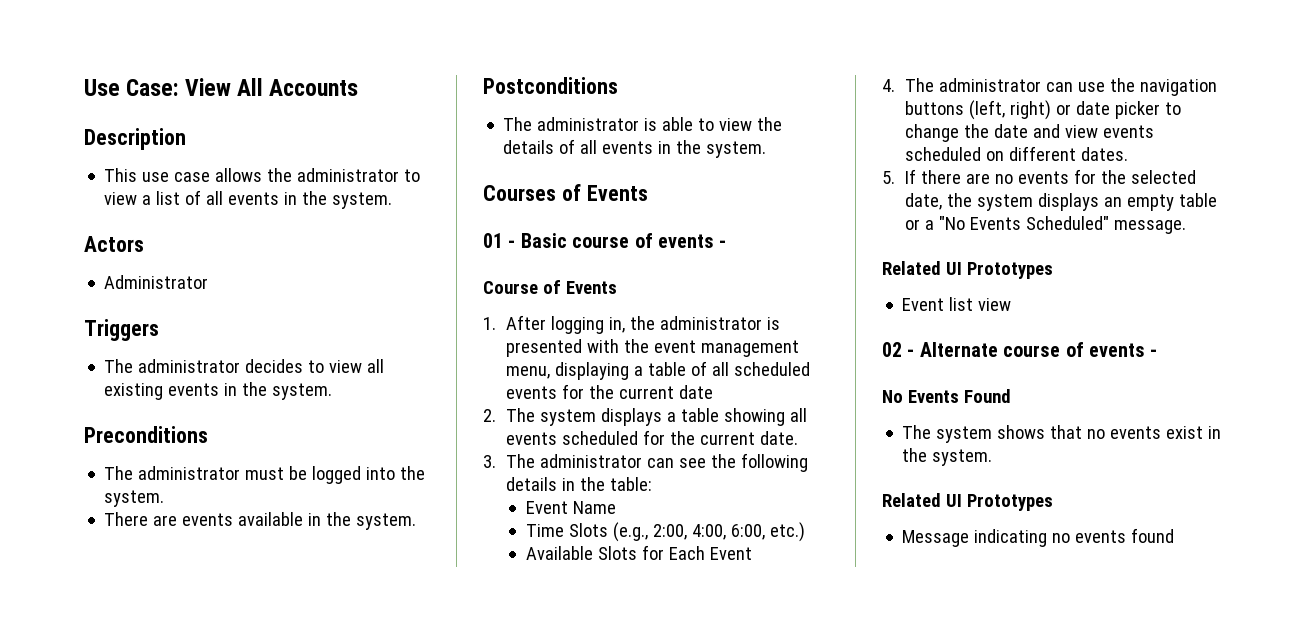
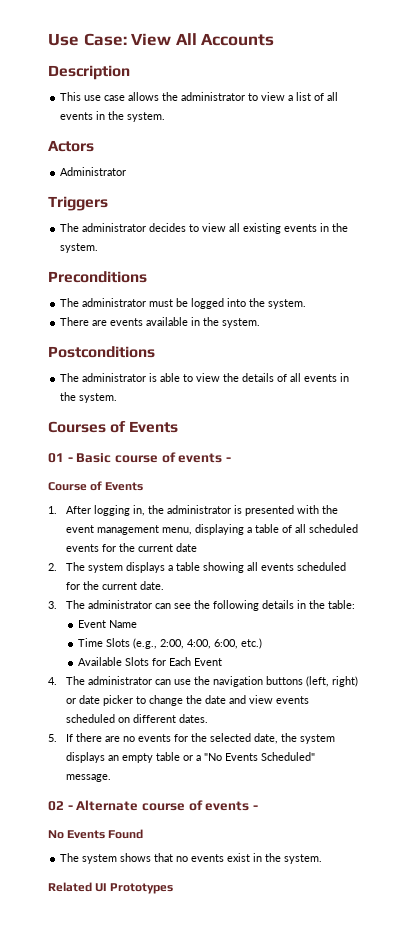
[882,261,1053,279] [902,297,1012,311] // Related UI Prototypes // Event list view -> (112, 778) none
[902,528,1175,547] // Message indicating no events found -> (174, 888) none

